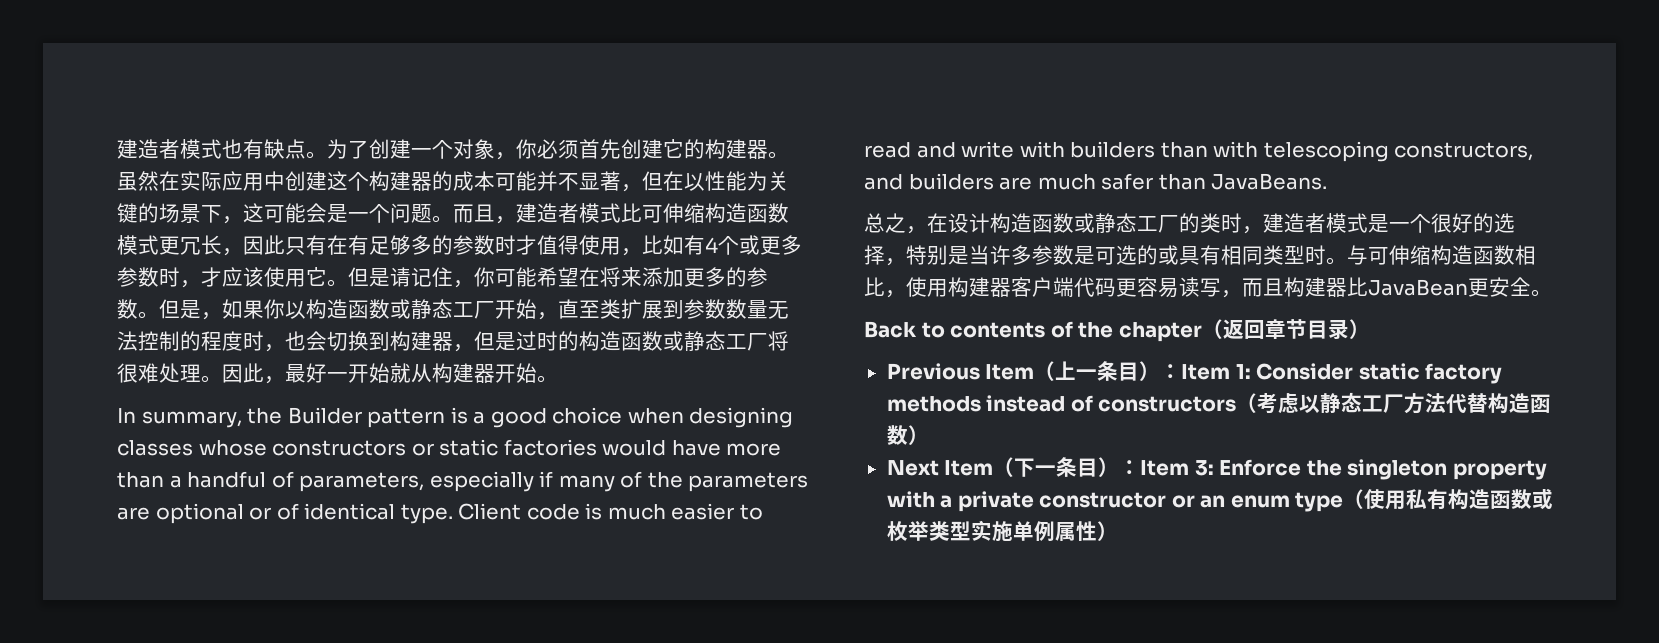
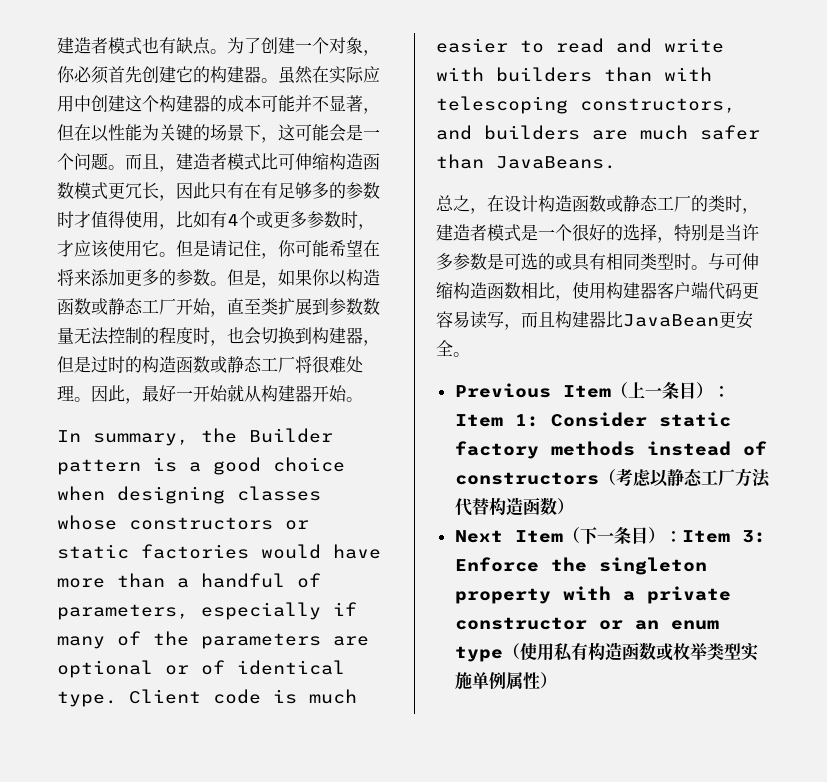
[864,319,1370,342] // Back to contents of the chapter（返回章节目录） -> (470, 354) none

